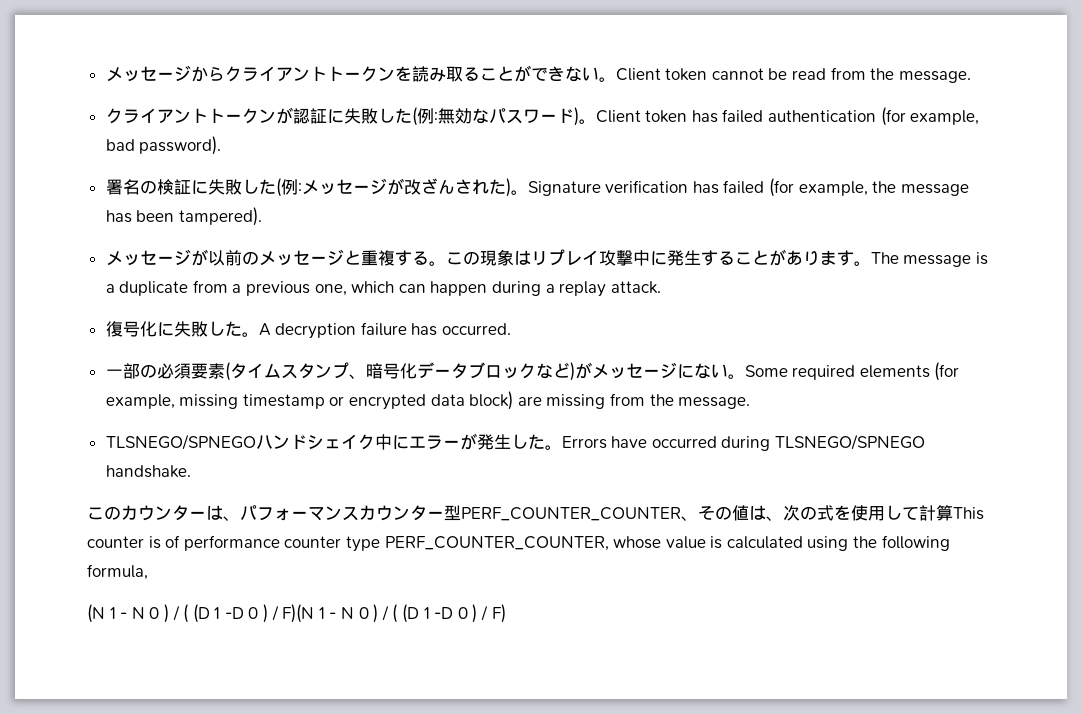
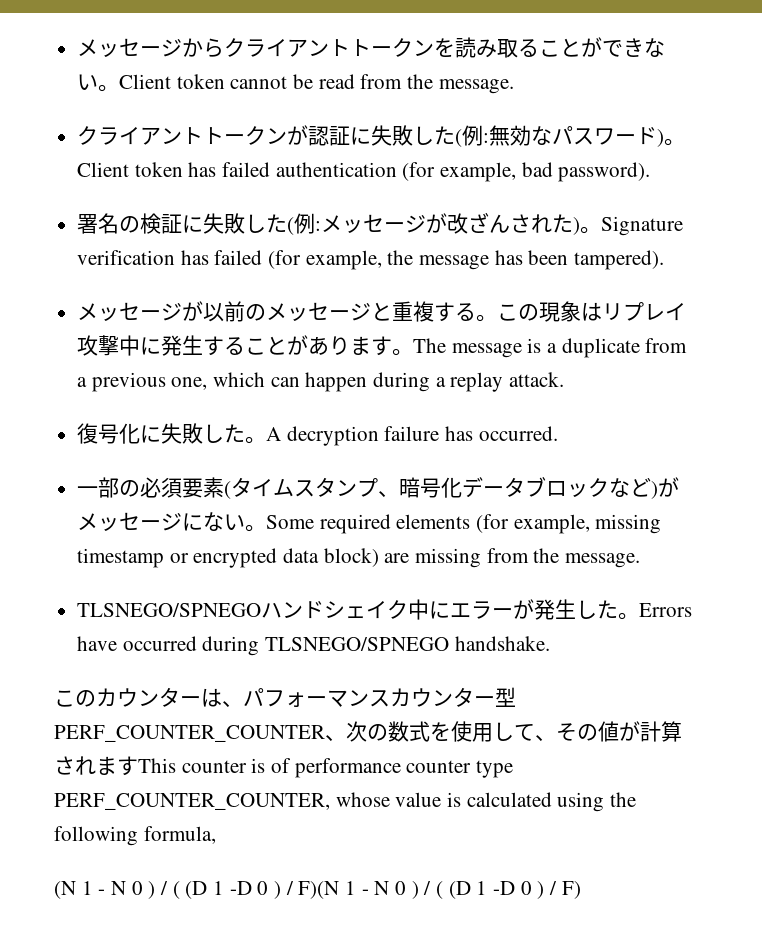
[698,505,953,521] その値は、次の式を使用して計算 -> [346,721,682,742] [54,756,138,776] 次の数式を使用して、その値が計算されます

